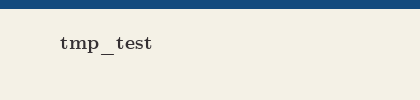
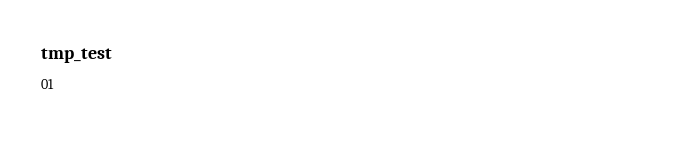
(153, 46) none -> [41,79,54,89] // 01

